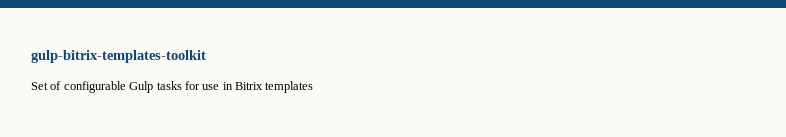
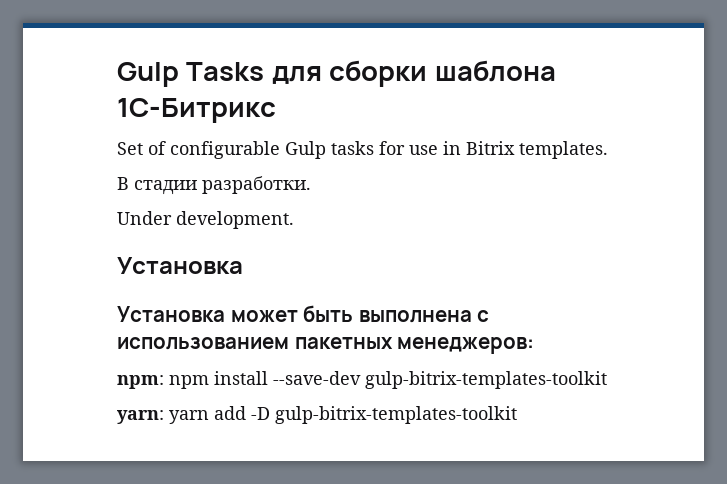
[31,50,206,63] gulp-bitrix-templates-toolkit -> [117,60,556,87] [117,98,276,123] Gulp Tasks для сборки шаблона 1С-Битрикс
[265,81,314,93] templates -> [519,141,608,159] [117,176,311,195] [117,211,294,229] [117,257,243,274] [117,305,490,323] [117,337,535,354] [117,371,607,389] [117,406,517,424] templates. // В стадии разработки. // Under development. // Установка // Установка может быть выполнена с использованием пакетных менеджеров: // npm: npm install --save-dev gulp-bitrix-templates-toolkit // yarn: yarn add -D gulp-bitrix-templates-toolkit

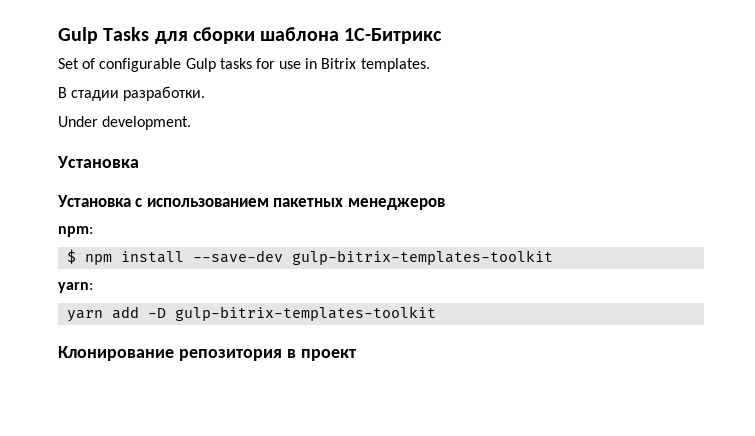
[230,305,472,323] может быть выполнена -> (131, 201) none
[397,337,535,354] менеджеров: -> [347,198,445,210] менеджеров
(164, 382) none -> [67,249,77,264] // $
(164, 417) none -> (93, 287) //
(517, 415) none -> [58,346,356,361] // Клонирование репозитория в проект

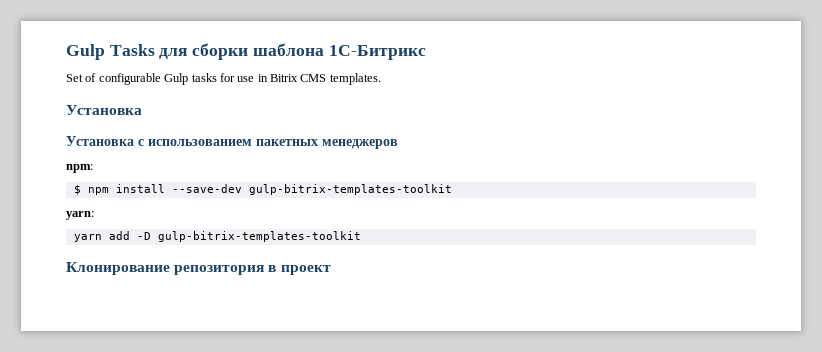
(357, 63) none -> [300,74,327,82] CMS
[58,86,206,101] [58,116,192,130] // В стадии разработки. // Under development. -> (381, 79) none

